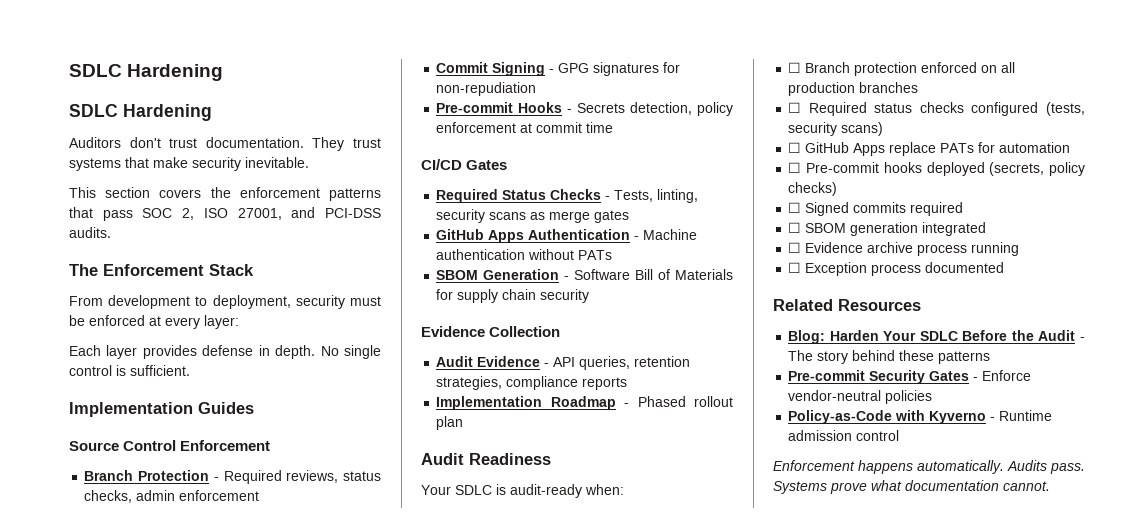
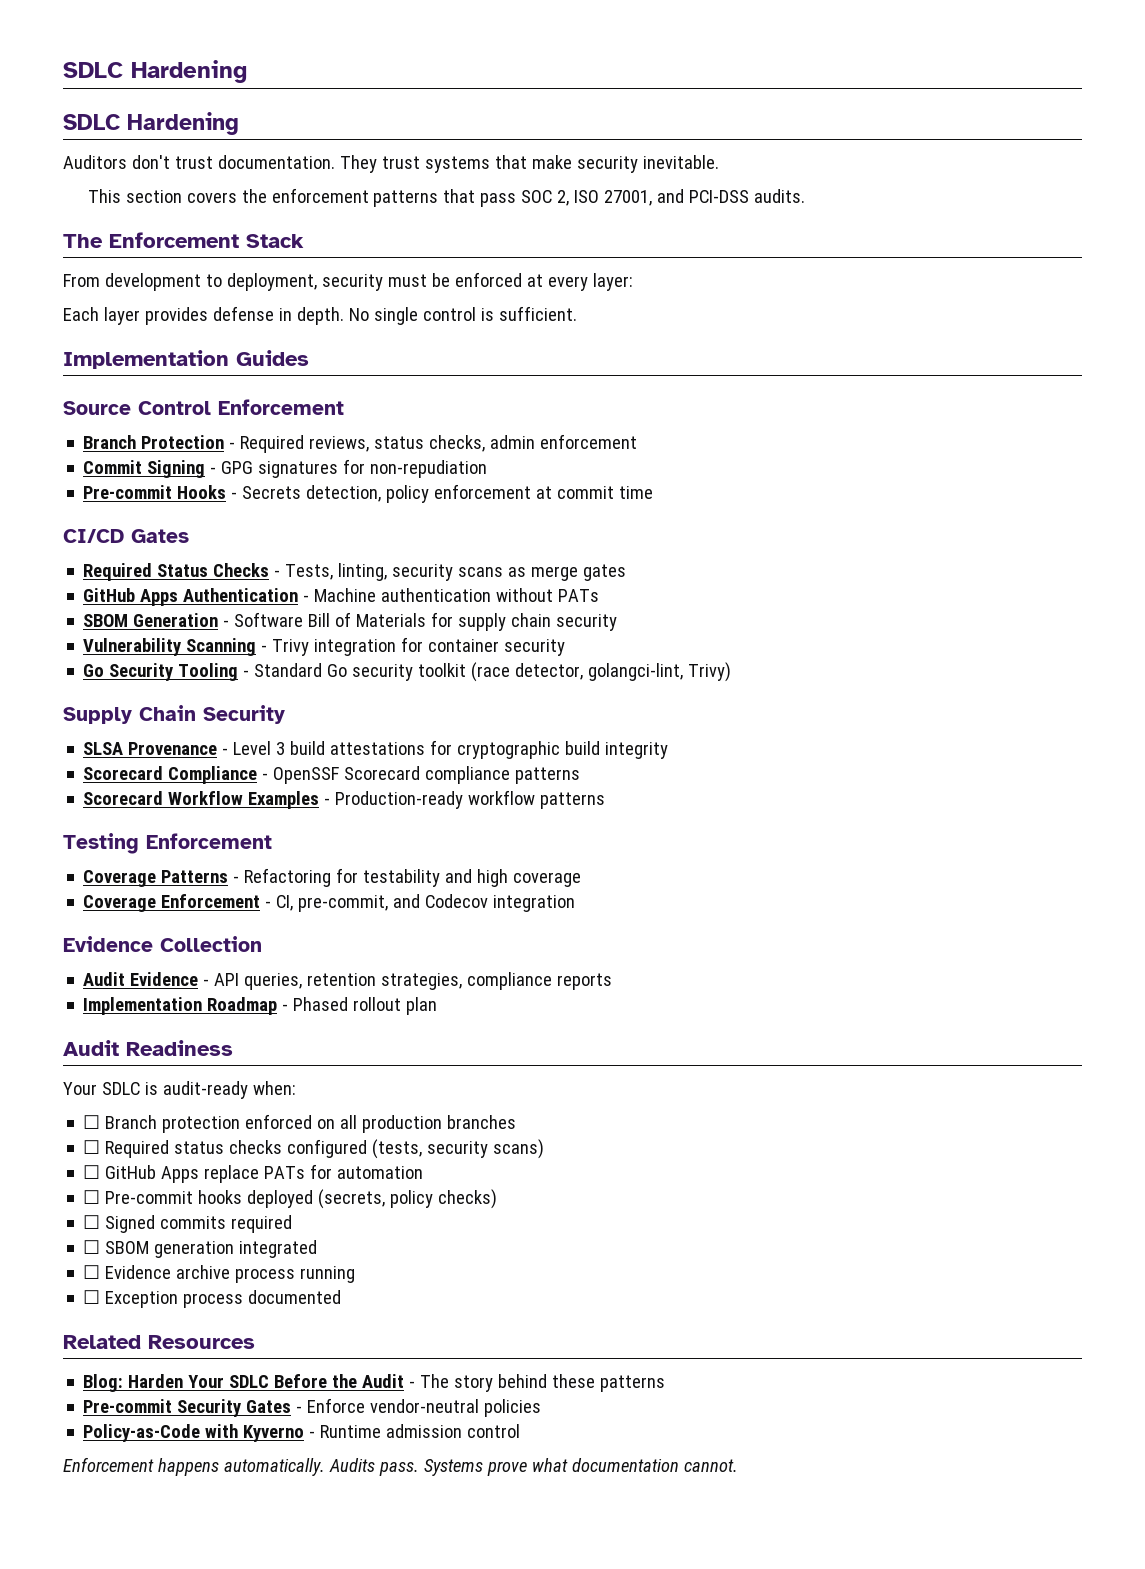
(590, 296) none -> [83,637,566,656] [83,662,732,682] [63,705,285,724] [83,740,669,759] [83,766,581,784] [83,790,606,809] [63,833,272,854] [83,868,582,887] [83,894,576,912] // Vulnerability Scanning - Trivy integration for container security // Go Security Tooling - Standard Go security toolkit (race detector, golangci-lint, Trivy) // Supply Chain Security // SLSA Provenance - Level 3 build attestations for cryptographic build integrity // Scorecard Compliance - OpenSSF Scorecard compliance patterns // Scorecard Workflow Examples - Production-ready workflow patterns // Testing Enforcement // Coverage Patterns - Refactoring for testability and high coverage // Coverage Enforcement - CI, pre-commit, and Codecov integration

